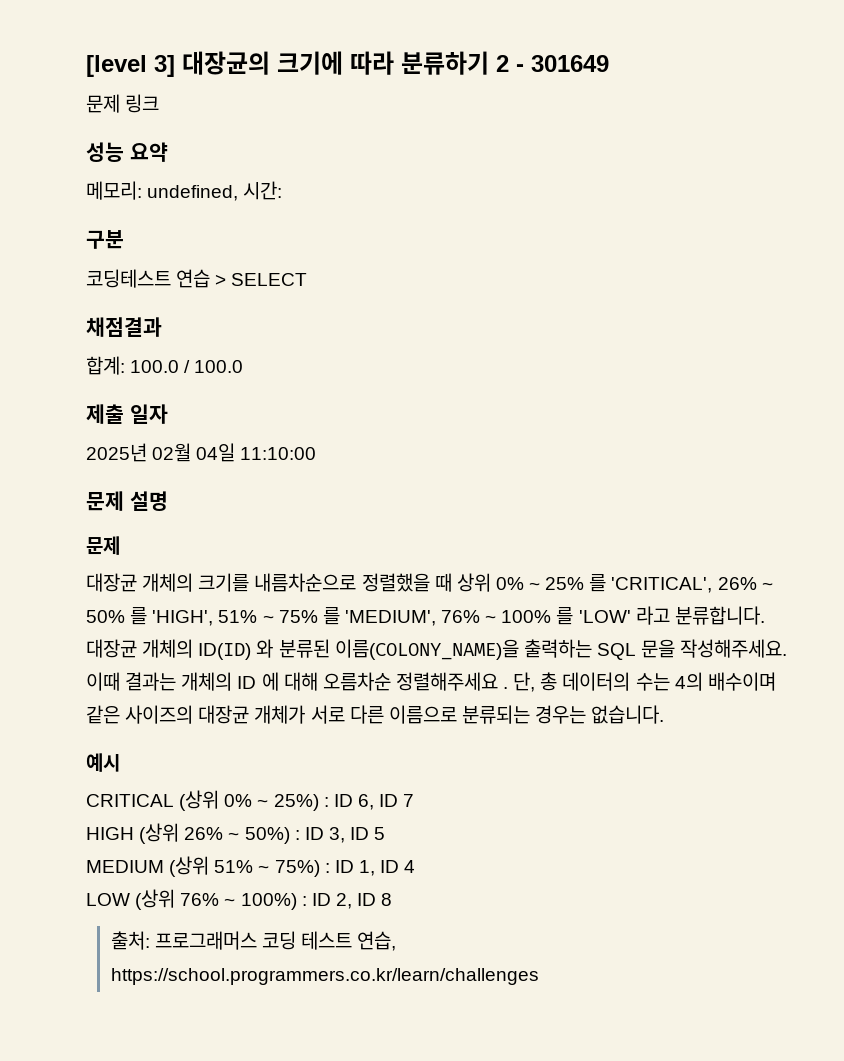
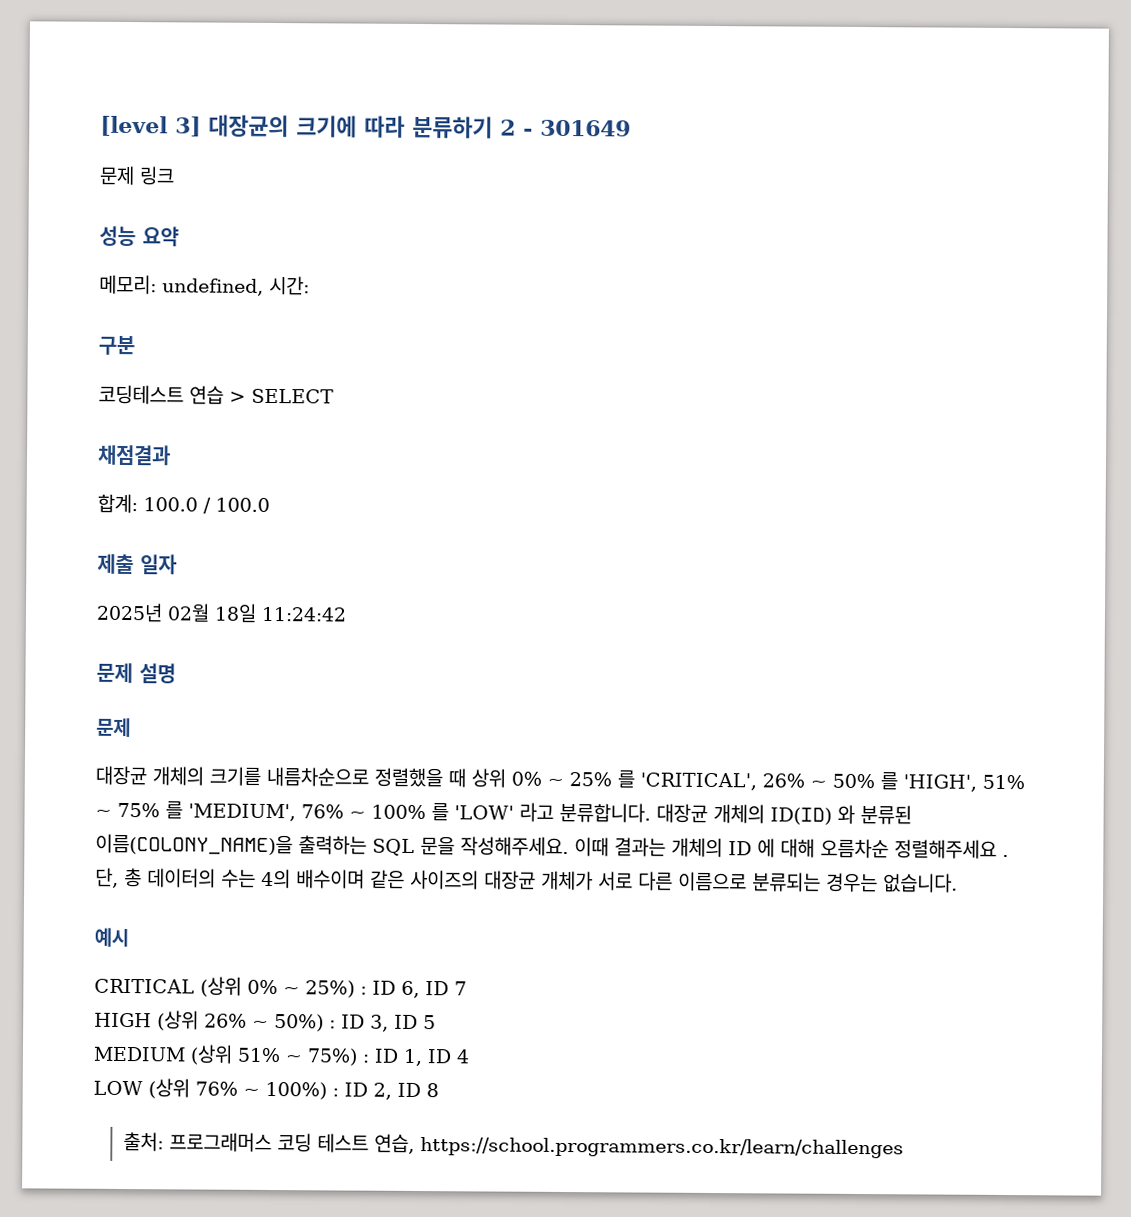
[196,443,317,462] 04일 11:10:00 -> [214,603,347,623] 18일 11:24:42

